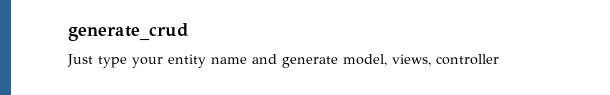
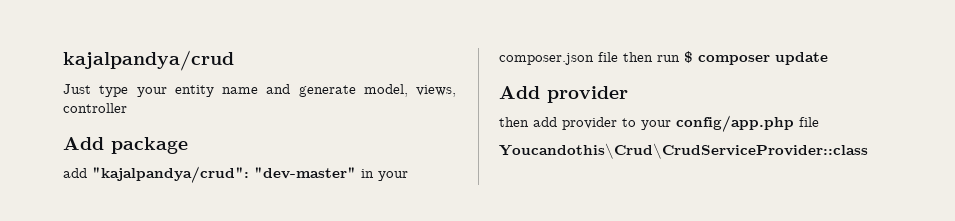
[68,23,189,41] generate_crud -> [63,50,234,71] kajalpandya/crud
(499, 59) none -> [63,137,188,154] [63,166,408,183] [499,51,828,65] [499,86,628,103] [499,115,819,132] [499,143,868,159] // Add package // add "kajalpandya/crud": "dev-master" in your composer.json file then run $ composer update // Add provider // then add provider to your config/app.php file // Youcandothis\Crud\CrudServiceProvider::class

